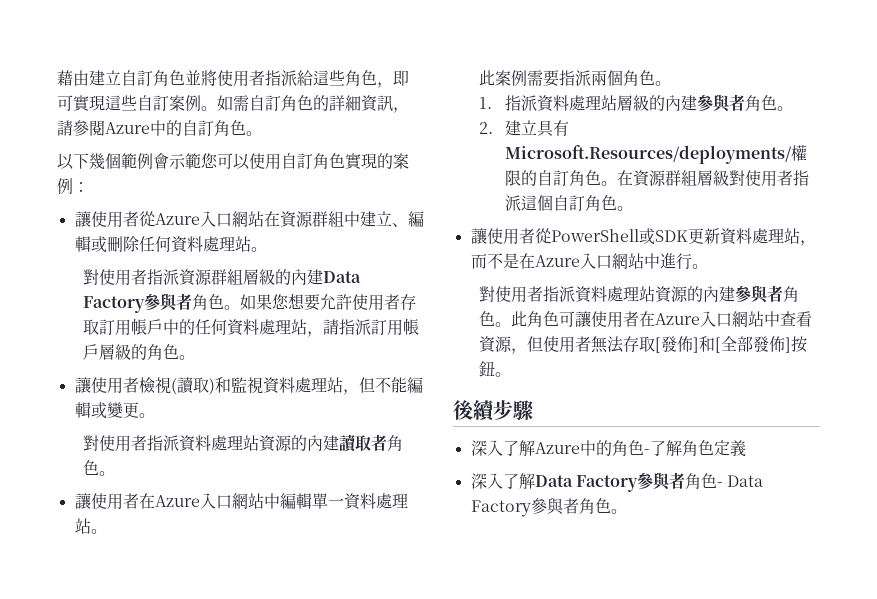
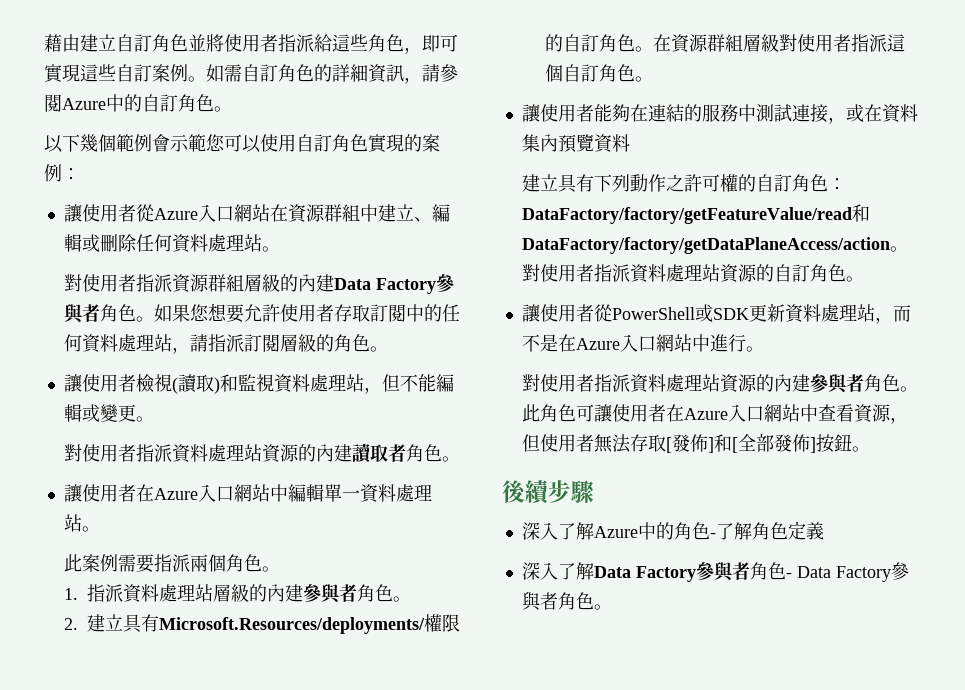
[114,318,163,336] 用帳戶 -> [388,304,407,322] 閱
[386,318,419,336] [82,344,99,360] 用帳戶 -> [262,334,281,352] 閱
(633, 208) none -> [521,104,918,124] [521,134,630,153] [522,174,847,193] [522,204,871,224] [522,237,909,254] [522,264,865,283] // 讓使用者能夠在連結的服務中測試連接，或在資料集內預覽資料 // 建立具有下列動作之許可權的自訂角色：DataFactory/factory/getFeatureValue/read和DataFactory/factory/getDataPlaneAccess/action。對使用者指派資料處理站資源的自訂角色。

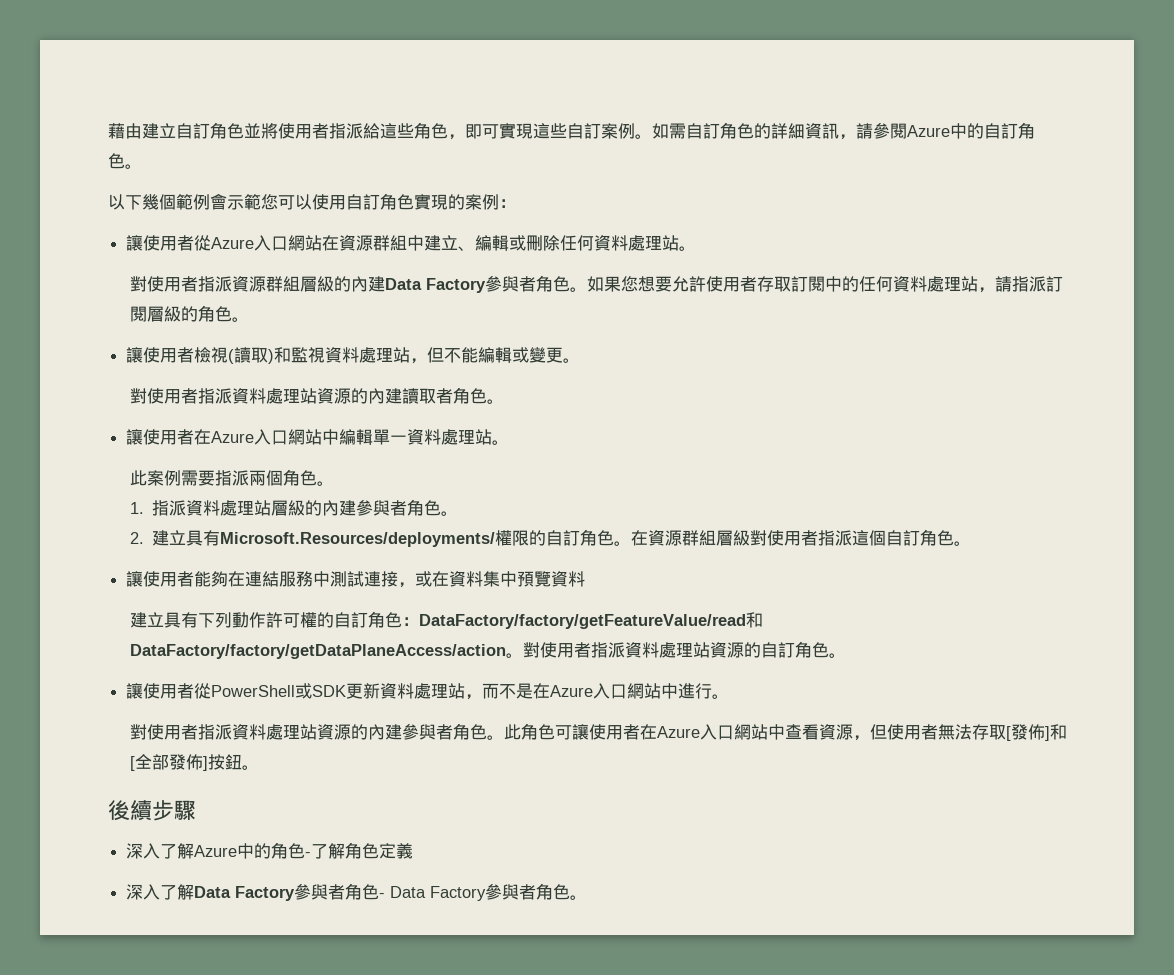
[683,104,702,122] 的 -> (280, 579) none
[539,134,558,152] 內 -> [500,571,518,587] 中
[666,174,685,192] 之 -> (266, 620) none

